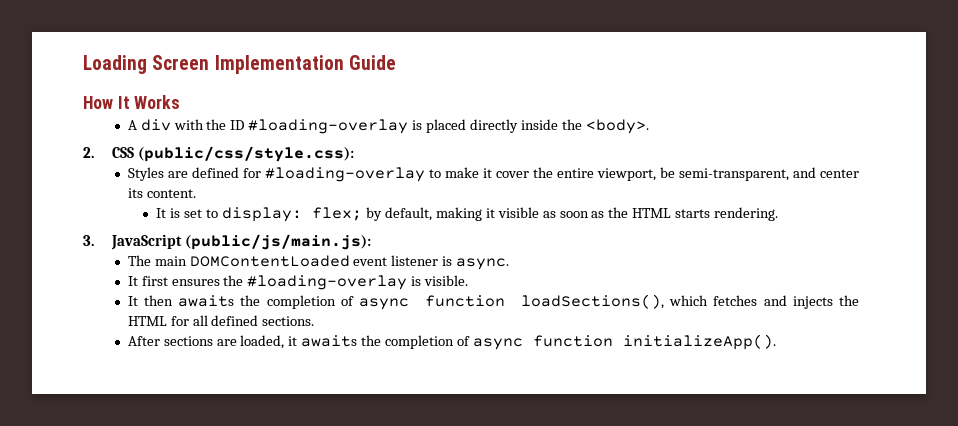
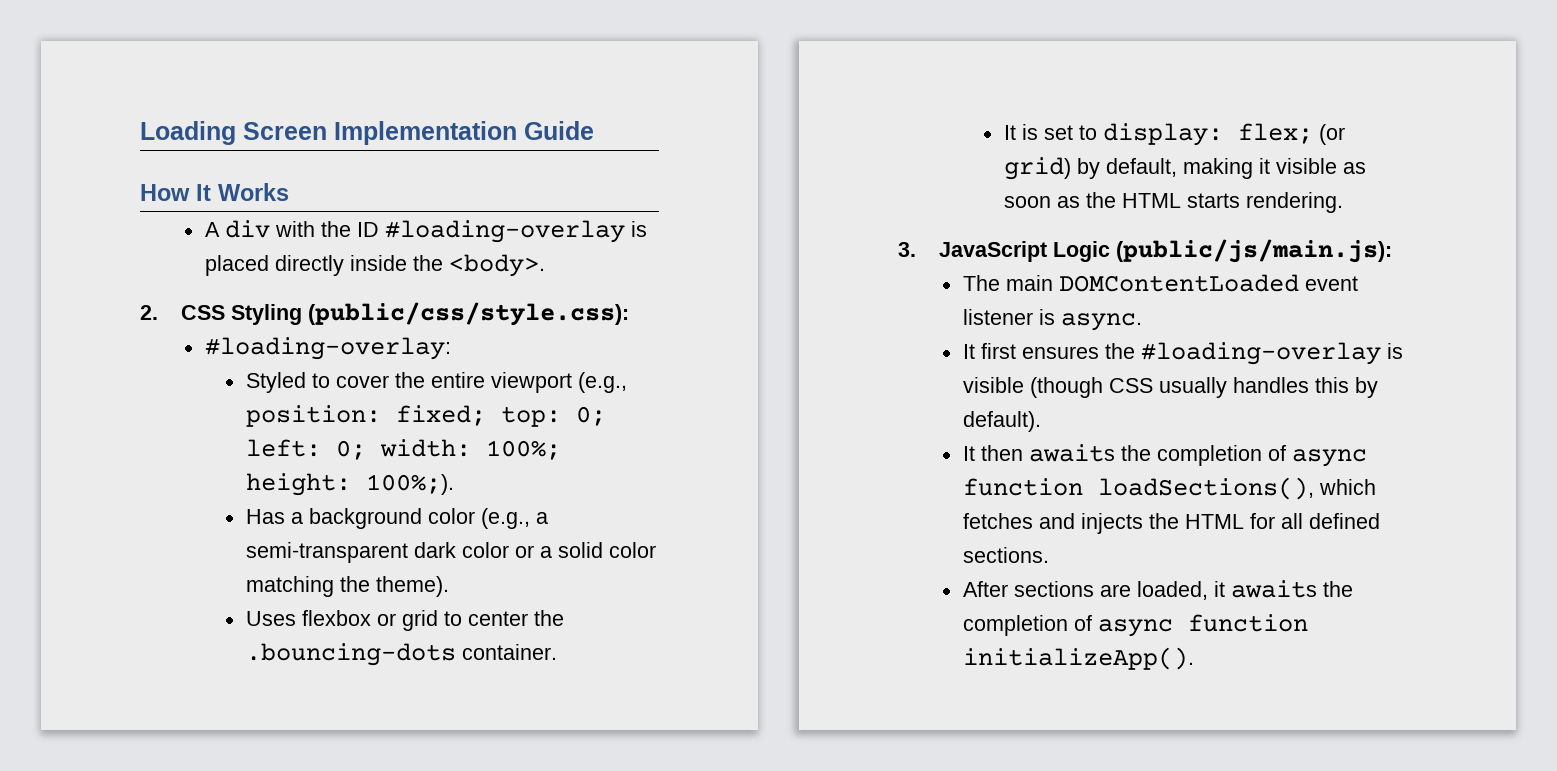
(134, 152) none -> [231,304,303,325] Styling
[127,167,860,182] [127,188,196,198] Styles are defined for #loading-overlay to make it cover the entire viewport, be semi-transparent, and center its content. -> [204,337,451,360] [245,372,627,393] [245,405,606,427] [245,439,561,460] [245,473,454,496] [245,508,548,529] [245,542,656,563] [245,576,449,597] [245,610,564,631] [245,643,557,666] #loading-overlay: // Styled to cover the entire viewport (e.g., position: fixed; top: 0; left: 0; width: 100%; height: 100%;). // Has a background color (e.g., a semi-transparent dark color or a solid color matching the theme). // Uses flexbox or grid to center the .bouncing-dots container.
(363, 214) none -> [1318,124,1345,145] [1003,157,1071,180] (or grid)
(182, 242) none -> [1053,241,1111,262] Logic
[424,275,469,286] visible. -> [962,377,1378,398] [962,411,1041,432] visible (though CSS usually handles this by default).

